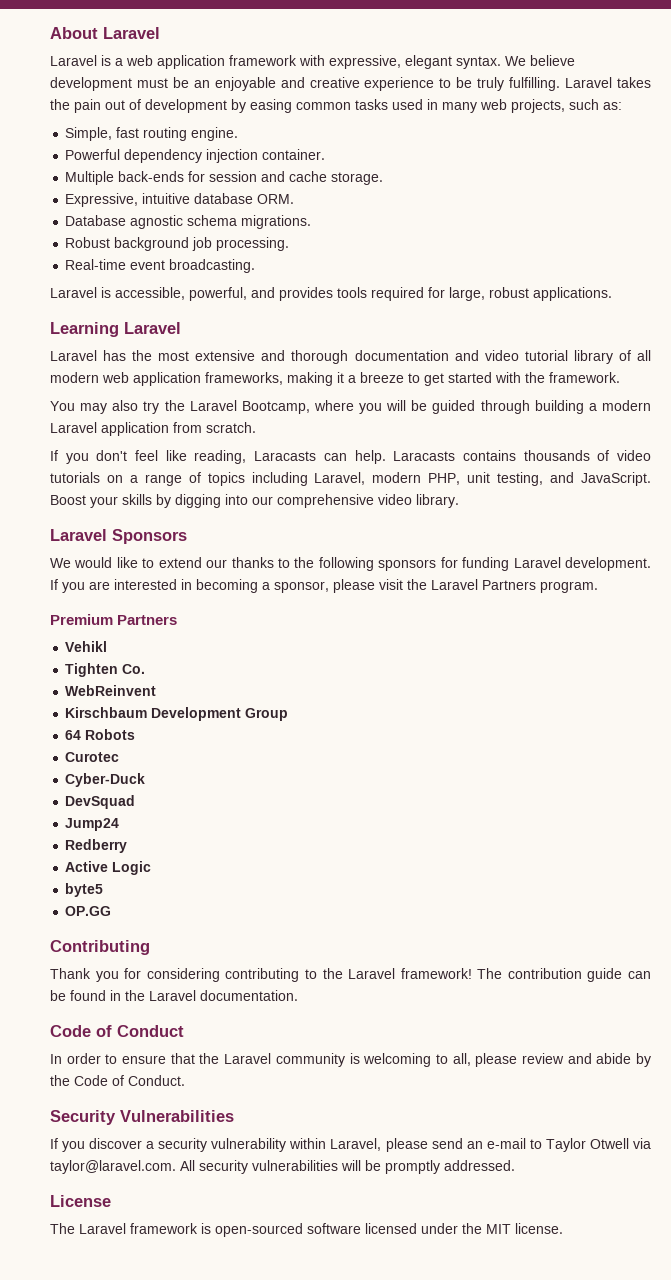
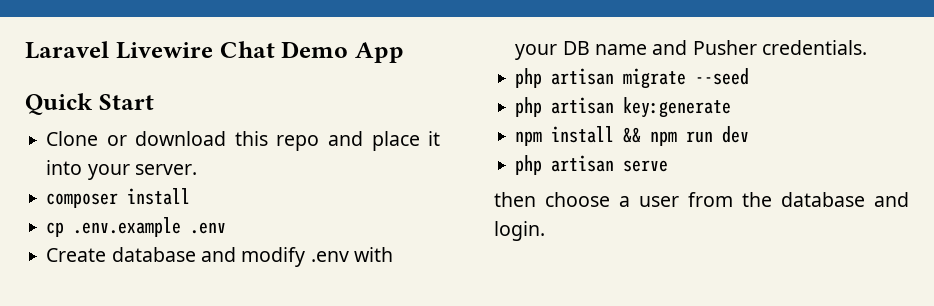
[50,27,160,39] [50,55,575,69] [50,77,651,91] [50,99,622,113] [65,127,239,141] [65,149,326,163] [65,171,384,185] [65,193,295,207] [65,215,312,229] [65,237,290,251] [65,259,256,273] [50,287,612,301] [50,322,181,337] [50,350,652,364] [50,372,620,386] [50,400,651,414] [50,422,256,436] [50,450,651,464] [50,472,651,486] [50,494,459,508] [50,529,187,544] [50,557,651,571] [50,579,598,593] [50,614,178,625] [65,641,108,652] [65,663,146,677] [65,685,157,696] [65,707,289,721] [65,729,136,740] [65,752,120,762] [65,773,146,787] [65,795,136,809] [65,818,120,831] [65,839,128,853] [65,861,152,875] [65,883,104,897] [65,906,112,916] [50,940,150,955] [50,968,651,982] [50,990,298,1001] [50,1025,184,1037] [50,1053,651,1067] [50,1075,185,1086] [50,1110,234,1125] [50,1138,651,1152] [50,1160,515,1174] [50,1195,111,1207] [50,1223,563,1237] About Laravel // Laravel is a web application framework with expressive, elegant syntax. We believe development must be an enjoyable and creative experience to be truly fulfilling. Laravel takes the pain out of development by easing common tasks used in many web projects, such as: // Simple, fast routing engine. // Powerful dependency injection container. // Multiple back-ends for session and cache storage. // Expressive, intuitive database ORM. // Database agnostic schema migrations. // Robust background job processing. // Real-time event broadcasting. // Laravel is accessible, powerful, and provides tools required for large, robust applications. // Learning Laravel // Laravel has the most extensive and thorough documentation and video tutorial library of all modern web application frameworks, making it a breeze to get started with the framework. // You may also try the Laravel Bootcamp, where you will be guided through building a modern Laravel application from scratch. // If you don't feel like reading, Laracasts can help. Laracasts contains thousands of video tutorials on a range of topics including Laravel, modern PHP, unit testing, and JavaScript. Boost your skills by digging into our comprehensive video library. // Laravel Sponsors // We would like to extend our thanks to the following sponsors for funding Laravel development. If you are interested in becoming a sponsor, please visit the Laravel Partners program. // Premium Partners // Vehikl // Tighten Co. // WebReinvent // Kirschbaum Development Group // 64 Robots // Curotec // Cyber-Duck // DevSquad // Jump24 // Redberry // Active Logic // byte5 // OP.GG // Contributing // Thank you for considering contributing to the Laravel framework! The contribution guide can be found in the Laravel documentation. // Code of Conduct // In order to ensure that the Laravel community is welcoming to all, please review and abide by the Code of Conduct. // Security Vulnerabilities // If you discover a security vulnerability within Laravel, please send an e-mail to Taylor Otwell via taylor@laravel.com. All security vulnerabilities will be promptly addressed. // License // The Laravel framework is open-sourced software licensed under the MIT license. -> [25,41,404,63] [25,93,154,115] [46,131,441,151] [46,160,197,180] [46,188,191,208] [46,217,227,237] [46,247,393,267] [515,40,867,60] [515,68,750,89] [515,97,732,118] [515,126,750,146] [515,155,669,175] [494,192,909,207] [494,221,545,241] Laravel Livewire Chat Demo App // Quick Start // Clone or download this repo and place it into your server. // composer install // cp .env.example .env // Create database and modify .env with your DB name and Pusher credentials. // php artisan migrate --seed // php artisan key:generate // npm install && npm run dev // php artisan serve // then choose a user from the database and login.

